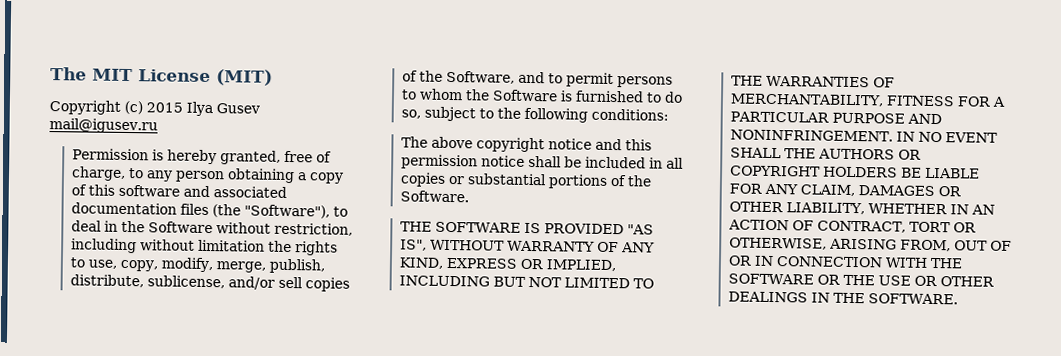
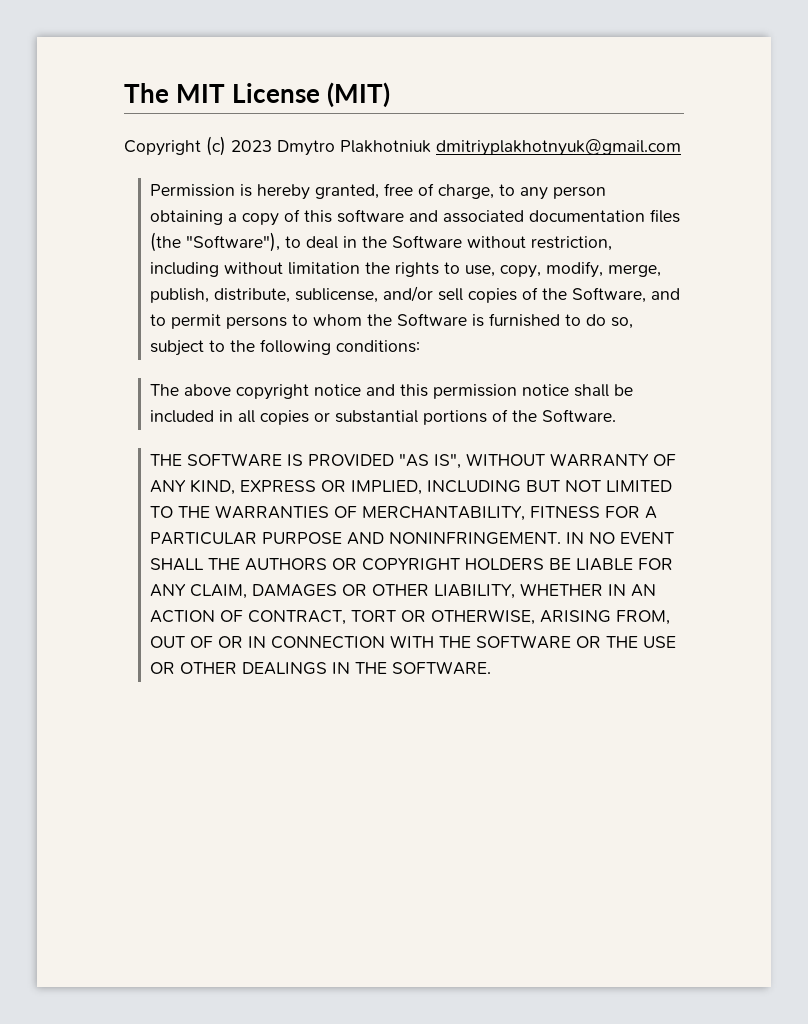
[146,101,260,117] [49,118,158,134] 2015 Ilya Gusev mail@igusev.ru -> [231,139,681,156] 2023 Dmytro Plakhotniuk dmitriyplakhotnyuk@gmail.com

